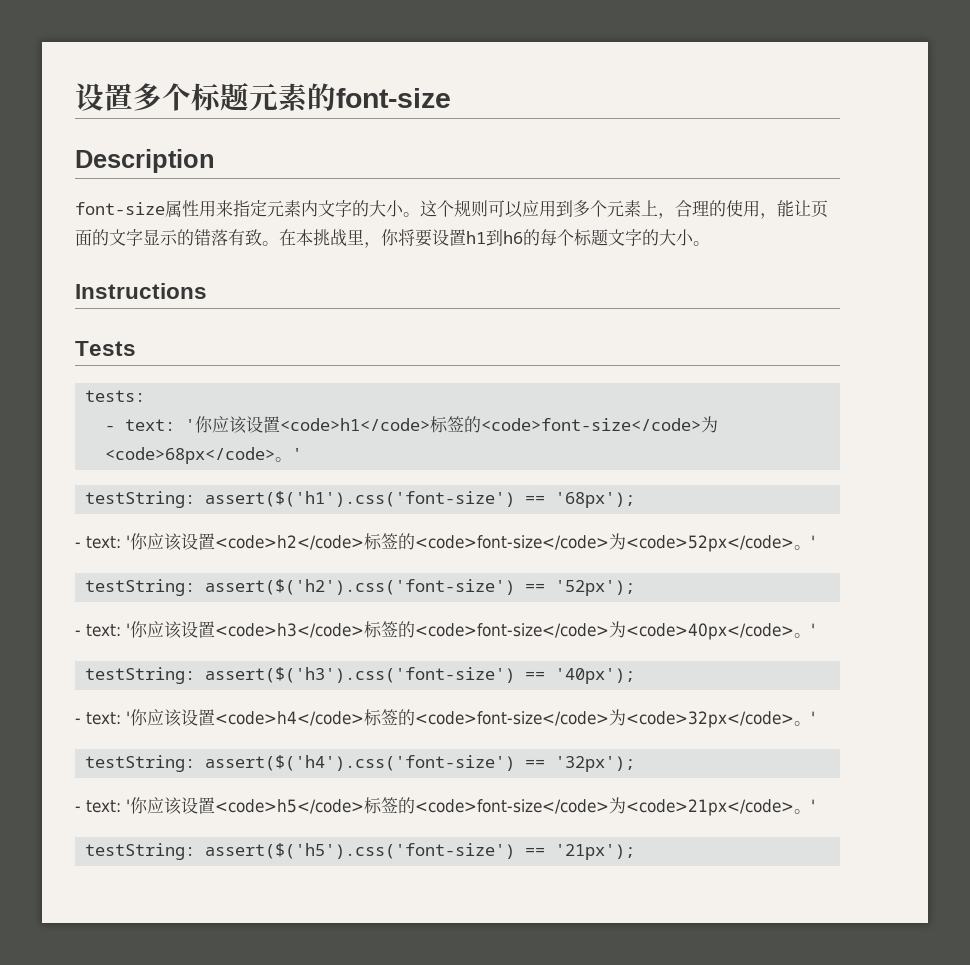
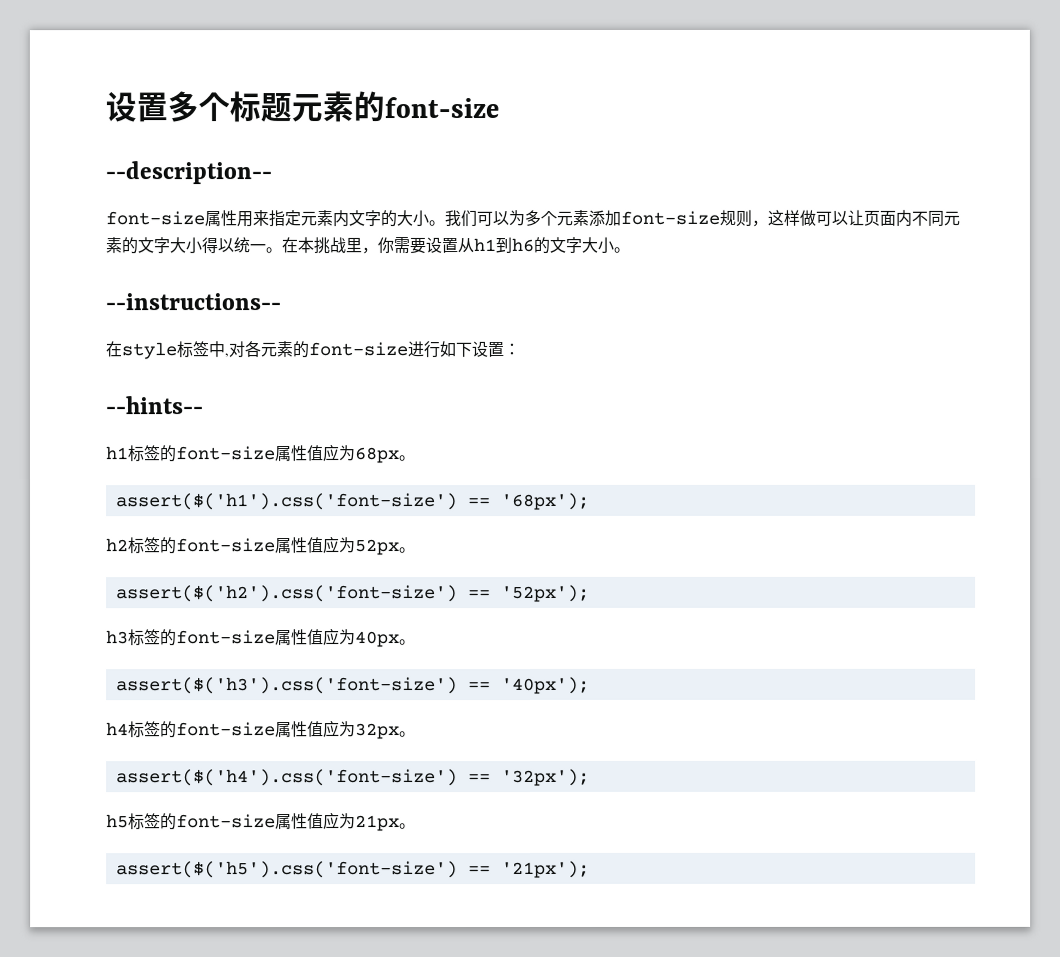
[75,149,215,173] Description -> [105,161,272,185] --description--
[420,200,828,219] [75,229,262,246] 这个规则可以应用到多个元素上，合理的使用，能让页面的文字显示的错落有致 -> [444,209,960,228] [105,237,266,255] 我们可以为多个元素添加font-size规则，这样做可以让页面内不同元素的文字大小得以统一
[398,229,466,247] 将要设置 -> [393,237,474,255] 需要设置从
[540,229,710,246] [75,283,207,299] [75,341,136,356] [85,390,146,402] [105,416,719,434] [105,447,303,464] [85,491,196,508] 每个标题文字的大小。 // Instructions // Tests // tests: // - text: '你应该设置<code>h1</code>标签的<code>font-size</code>为<code>68px</code>。' // testString: -> [549,236,630,254] [105,293,281,311] [105,341,520,360] [105,396,203,415] [105,444,415,464] 文字大小。 // --instructions-- // 在style标签中,对各元素的font-size进行如下设置： // --hints-- // h1标签的font-size属性值应为68px。 //
[75,533,815,552] [85,579,196,596] - text: '你应该设置<code>h2</code>标签的<code>font-size</code>为<code>52px</code>。' // testString: -> [106,536,416,556] h2标签的font-size属性值应为52px。 //
[75,621,815,640] [85,667,196,684] - text: '你应该设置<code>h3</code>标签的<code>font-size</code>为<code>40px</code>。' // testString: -> [106,628,416,648] h3标签的font-size属性值应为40px。 //
[75,709,815,728] [85,755,196,772] - text: '你应该设置<code>h4</code>标签的<code>font-size</code>为<code>32px</code>。' // testString: -> [106,720,416,740] h4标签的font-size属性值应为32px。 //
[75,797,815,816] [85,843,196,860] - text: '你应该设置<code>h5</code>标签的<code>font-size</code>为<code>21px</code>。' // testString: -> [106,812,416,832] h5标签的font-size属性值应为21px。 //

